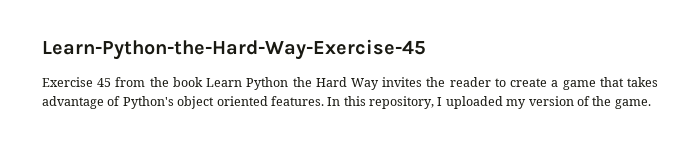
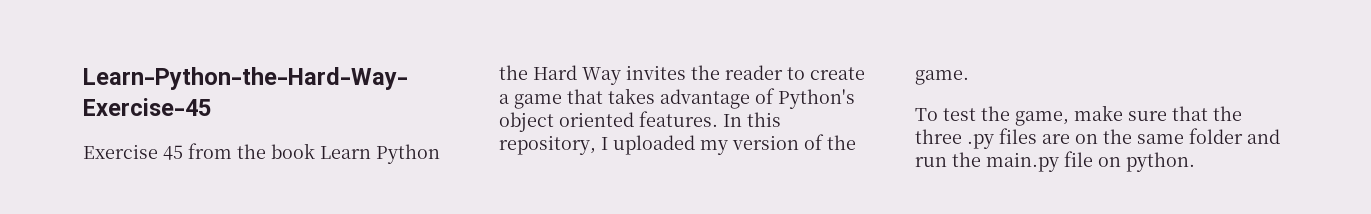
(651, 104) none -> [915,105,1242,126] [915,128,1280,149] [915,151,1195,172] // To test the game, make sure that the three .py files are on the same folder and run the main.py file on python.

